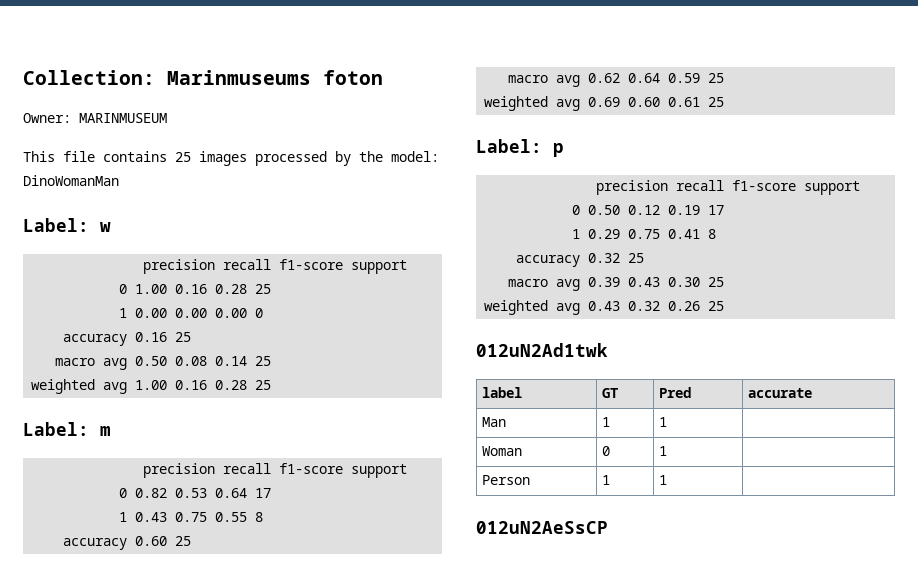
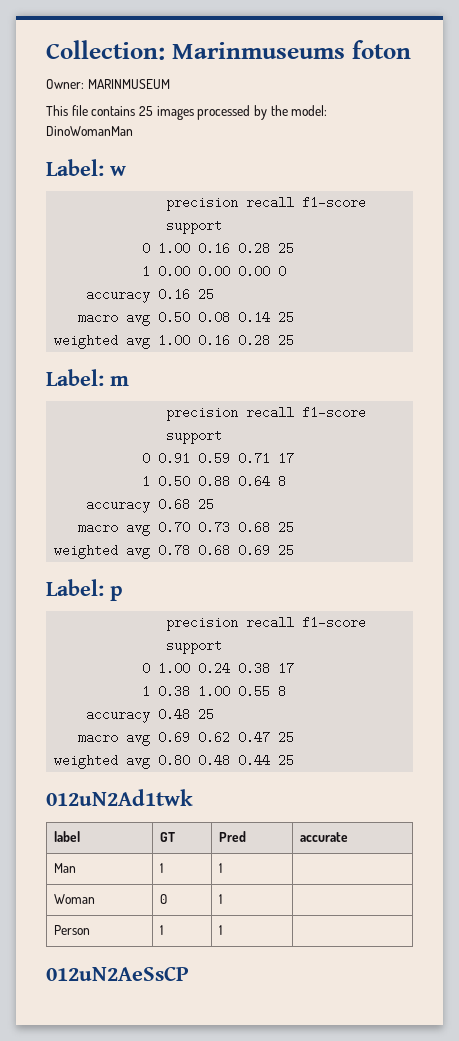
[135,488,272,498] [119,512,264,522] [63,536,192,550] [508,73,725,87] [484,96,701,111] 0.82 0.53 0.64 17 // 1 0.43 0.75 0.55 8 // accuracy 0.60 25 // macro avg 0.62 0.64 0.59 25 // weighted avg 0.69 0.60 0.61 -> [158,452,295,465] [142,475,287,488] [86,498,215,513] [78,521,295,536] [54,544,271,559] 0.91 0.59 0.71 17 // 1 0.50 0.88 0.64 8 // accuracy 0.68 25 // macro avg 0.70 0.73 0.68 25 // weighted avg 0.78 0.68 0.69
[588,205,725,215] [572,229,717,239] [516,253,645,267] [508,277,725,291] [484,300,701,315] 0.50 0.12 0.19 17 // 1 0.29 0.75 0.41 8 // accuracy 0.32 25 // macro avg 0.39 0.43 0.30 25 // weighted avg 0.43 0.32 0.26 -> [158,662,295,675] [142,685,287,698] [86,708,215,723] [78,731,295,746] [54,754,271,769] 1.00 0.24 0.38 17 // 1 0.38 1.00 0.55 8 // accuracy 0.48 25 // macro avg 0.69 0.62 0.47 25 // weighted avg 0.80 0.48 0.44

